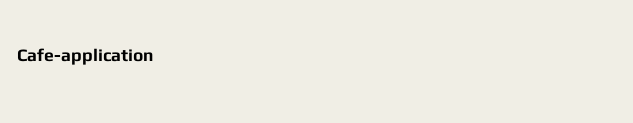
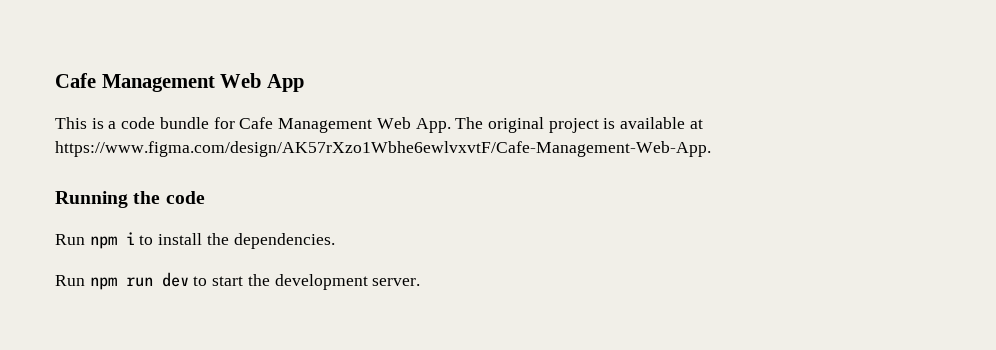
[17,48,153,65] Cafe-application -> [55,73,304,92] [55,117,703,133] [55,141,711,157] [55,191,205,208] [55,232,335,249] [55,272,421,290] Cafe Management Web App // This is a code bundle for Cafe Management Web App. The original project is available at https://www.figma.com/design/AK57rXzo1Wbhe6ewlvxvtF/Cafe-Management-Web-App. // Running the code // Run npm i to install the dependencies. // Run npm run dev to start the development server.

